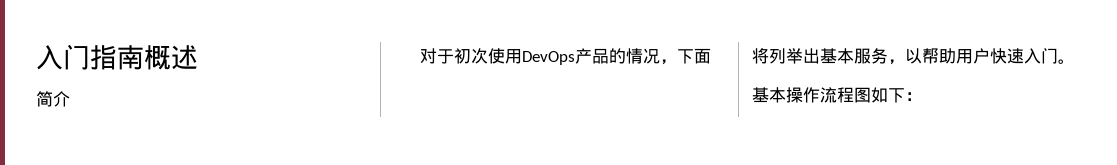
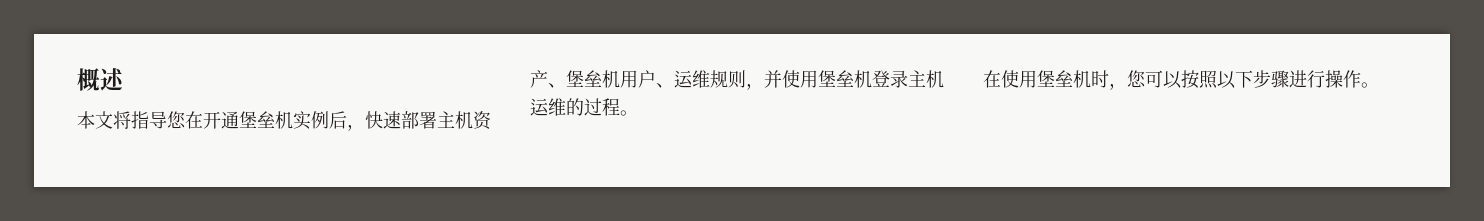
[36,44,144,70] 入门指南 -> (77, 79) none
[36,91,70,107] [419,48,1075,65] [752,87,922,103] 简介 // 对于初次使用DevOps产品的情况，下面将列举出基本服务，以帮助用户快速入门。 // 基本操作流程图如下： -> [77,111,492,131] [530,70,944,90] [530,98,638,116] [983,70,1379,90] 本文将指导您在开通堡垒机实例后，快速部署主机资产、堡垒机用户、运维规则，并使用堡垒机登录主机运维的过程。 // 在使用堡垒机时，您可以按照以下步骤进行操作。

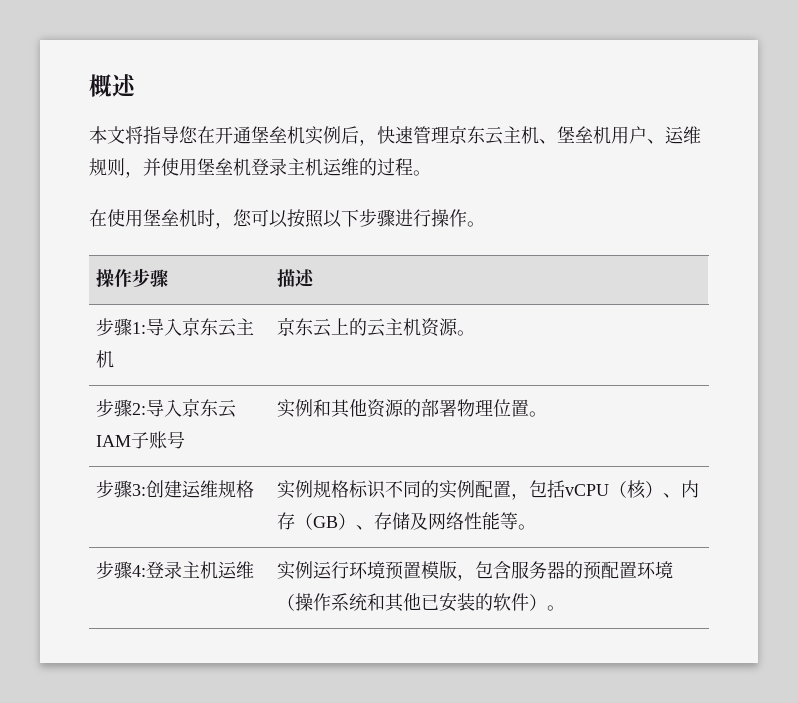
[401,111,492,130] [530,70,548,88] 部署主机资产 -> [413,126,539,145] 管理京东云主机
(1379, 85) none -> [96,268,169,287] [277,269,316,287] [96,318,255,337] [96,350,115,368] [277,318,476,337] [96,399,237,418] [96,431,186,449] [277,399,548,418] [96,480,255,498] [277,480,700,500] [277,512,537,530] [96,561,255,579] [277,561,674,581] [277,592,566,612] // 操作步骤 | 描述 // 步骤1:导入京东云主机 | 京东云上的云主机资源。 // 步骤2:导入京东云IAM子账号 | 实例和其他资源的部署物理位置。 // 步骤3:创建运维规格 | 实例规格标识不同的实例配置，包括vCPU（核）、内存（GB）、存储及网络性能等。 // 步骤4:登录主机运维 | 实例运行环境预置模版，包含服务器的预配置环境（操作系统和其他已安装的软件）。

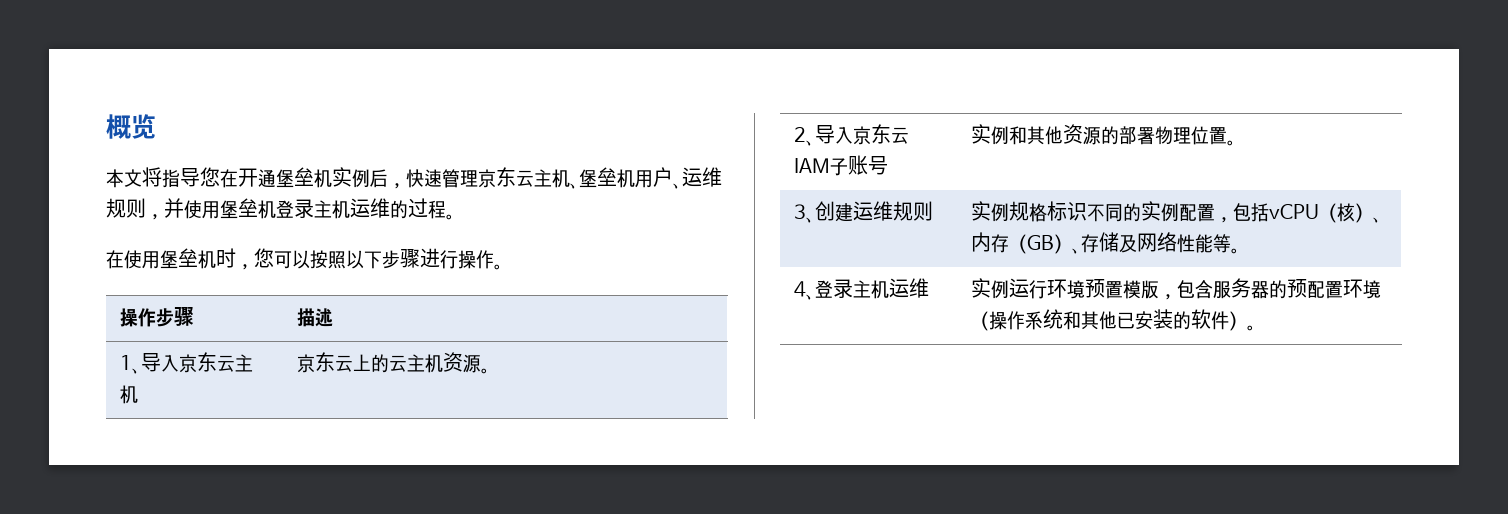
[112,74,136,97] 述 -> [131,114,156,139] 览
[96,318,147,336] 步骤1: -> [119,355,141,374] 1、
[96,399,147,417] 步骤2: -> [793,127,815,146] 2、
[96,480,147,498] 步骤3: -> [793,204,815,223] 3、
[236,480,255,498] 格 -> [912,201,933,221] 则
[96,561,147,579] 步骤4: -> [793,281,815,300] 4、

